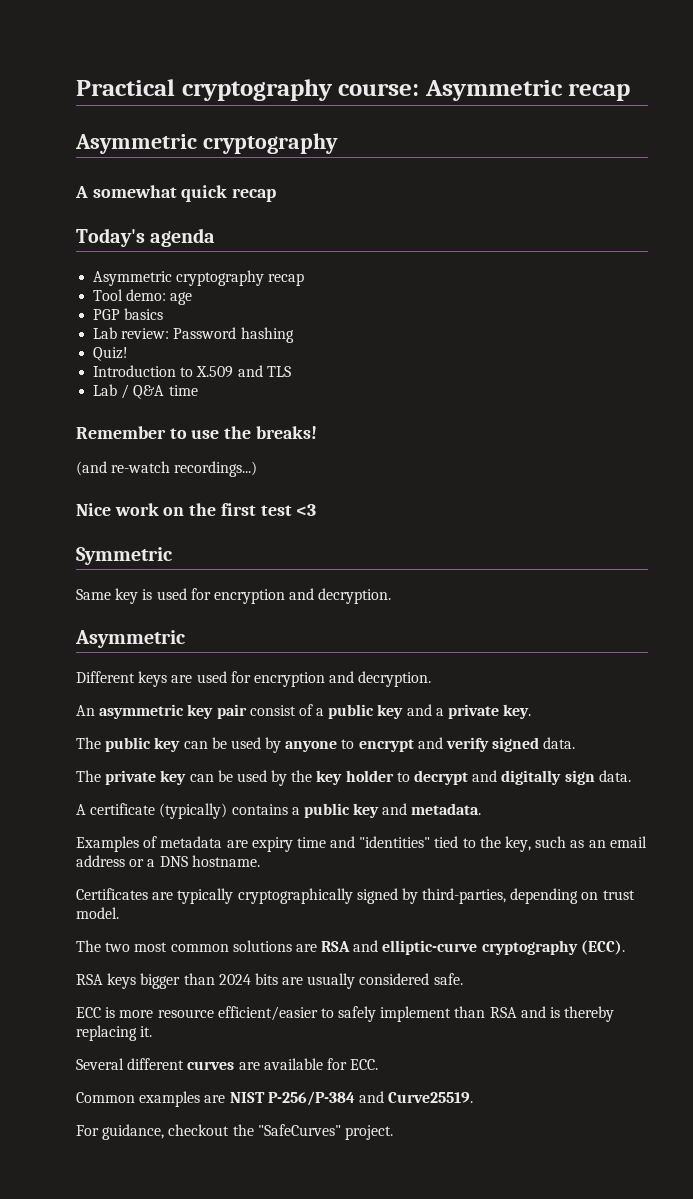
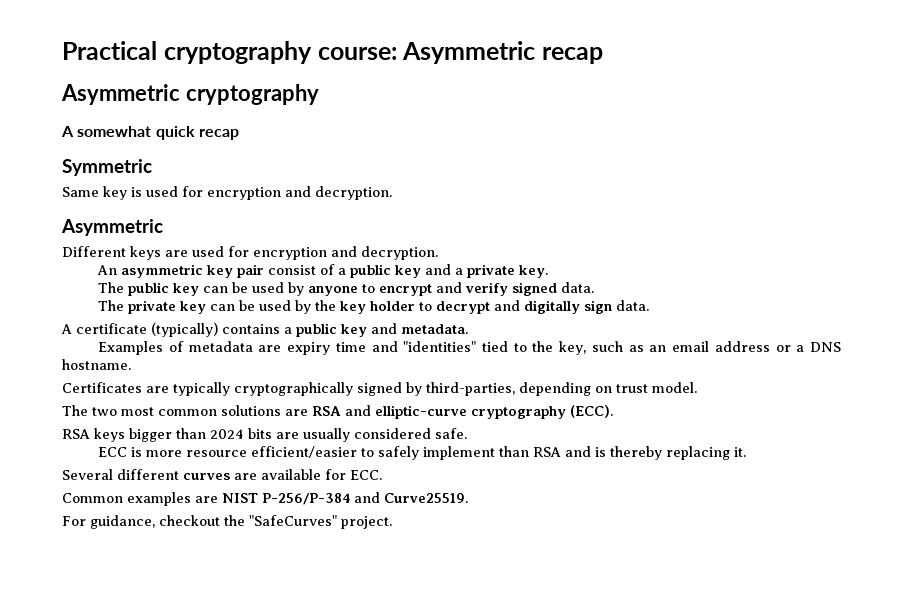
[76,228,216,247] [93,270,305,286] [93,289,193,305] [93,308,164,320] [93,327,294,343] [93,347,129,361] [93,365,291,378] [93,384,198,399] [76,426,317,439] [76,461,258,477] [76,503,317,516] // Today's agenda // Asymmetric cryptography recap // Tool demo: age // PGP basics // Lab review: Password hashing // Quiz! // Introduction to X.509 and TLS // Lab / Q&A time // Remember to use the breaks! // (and re-watch recordings...) // Nice work on the first test <3 -> (239, 134) none

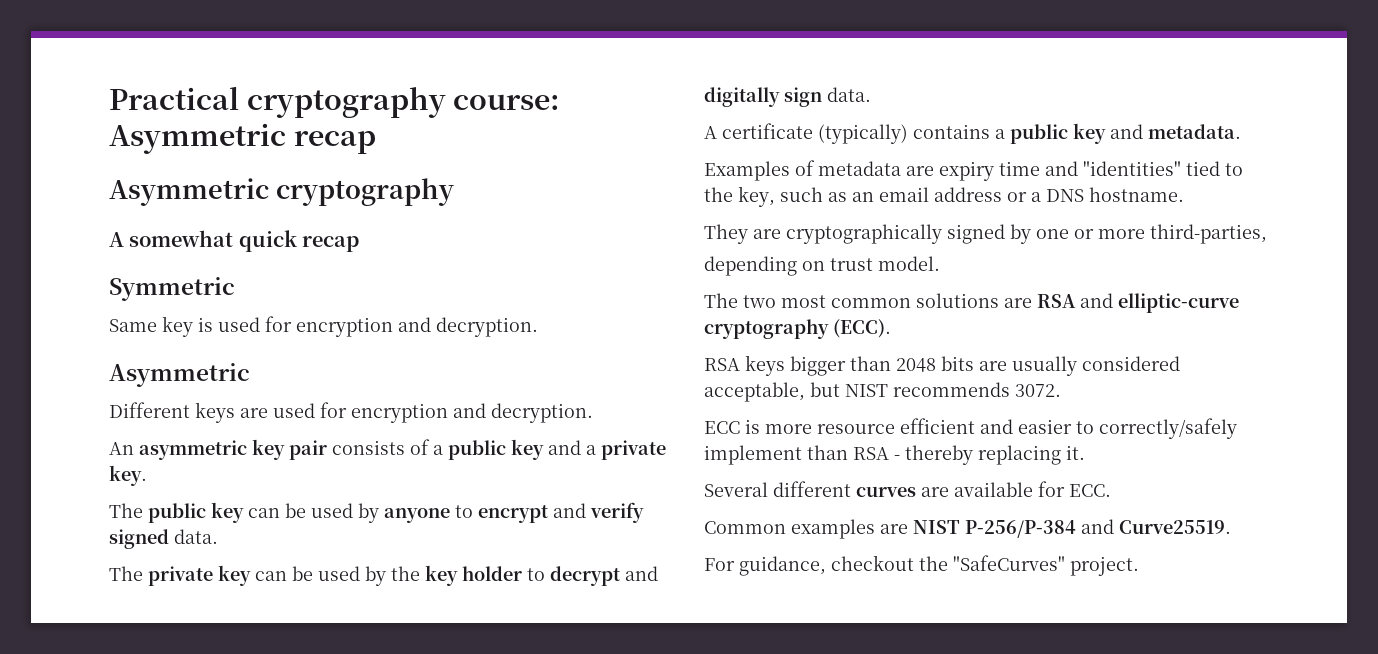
[268,265,317,275] consist -> [332,440,405,455] consists
[62,382,422,396] Certificates are typically cryptographically signed by -> [704,224,1145,244] They are cryptographically signed by one or more
(515, 389) none -> (1267, 234) //
[210,429,244,439] 2024 -> [896,358,936,372] 2048
[435,428,467,439] safe. -> [704,382,1061,402] acceptable, but NIST recommends 3072.
[251,446,420,460] efficient/easier to safely -> [900,418,1237,439] efficient and easier to correctly/safely
[565,446,607,457] and is -> [894,455,900,460] -

